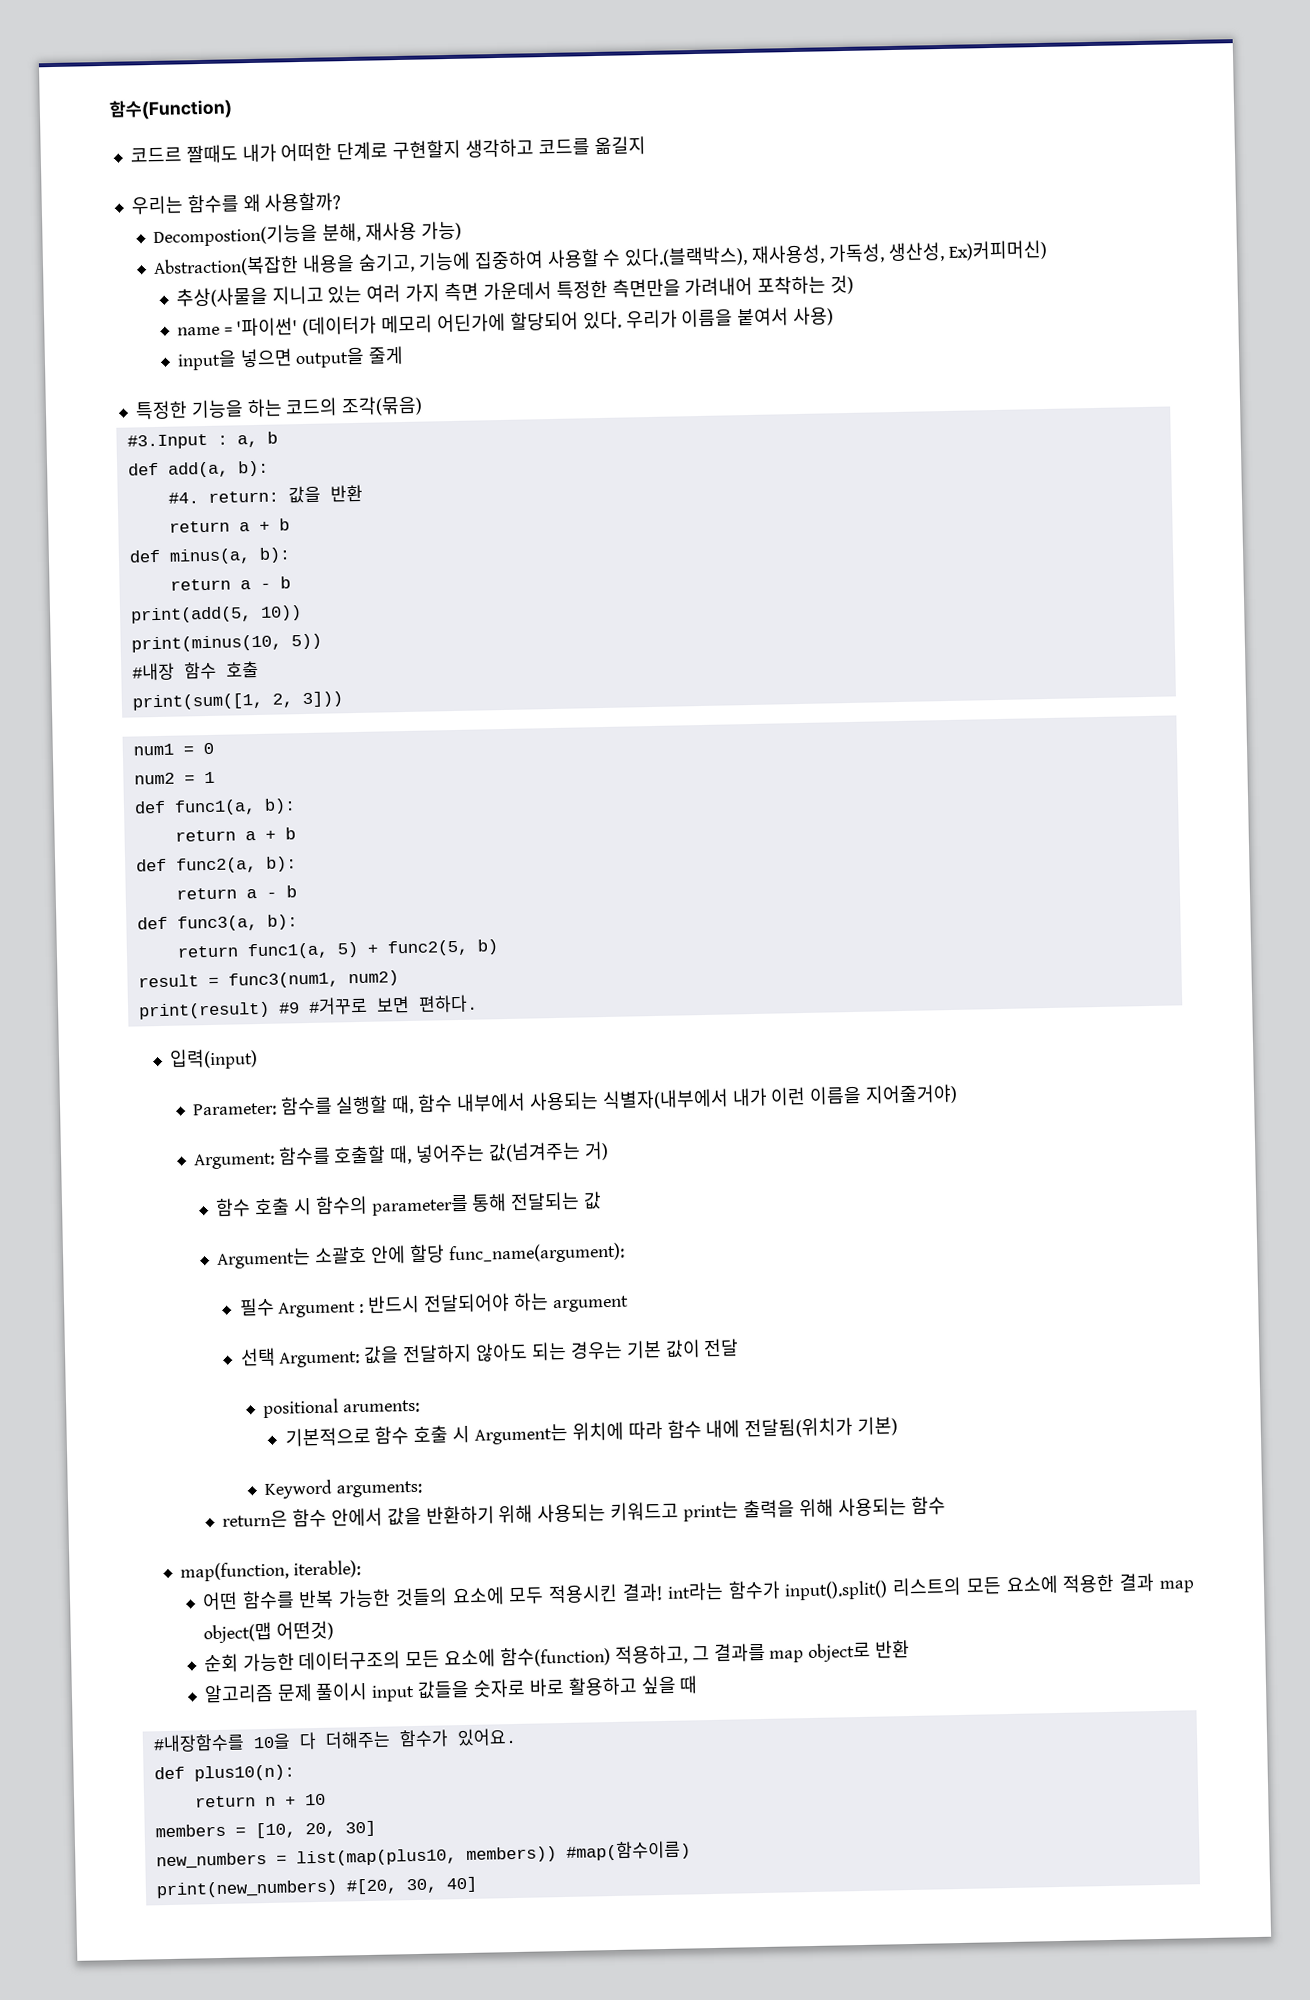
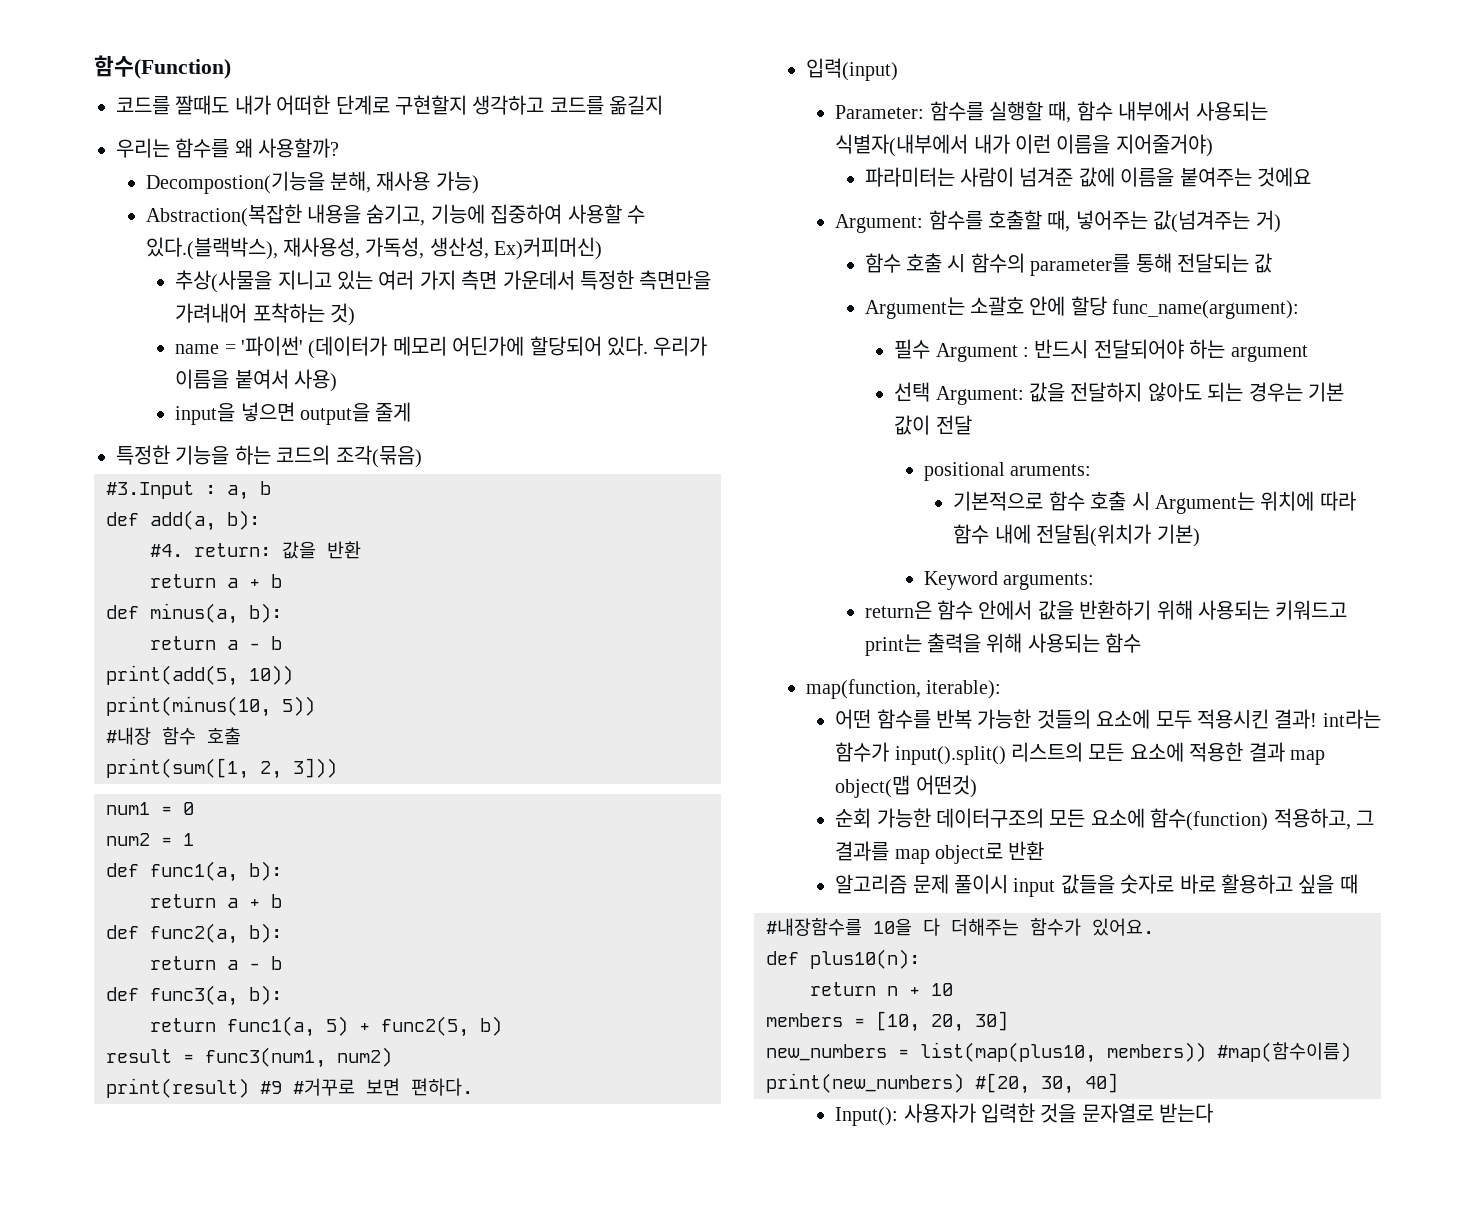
[129,146,182,163] 코드르 -> [116,96,170,115] 코드를
(959, 1094) none -> [864,167,1312,187] // 파라미터는 사람이 넘겨준 값에 이름을 붙여주는 것에요
(478, 1884) none -> [835,1103,1214,1126] // Input(): 사용자가 입력한 것을 문자열로 받는다

